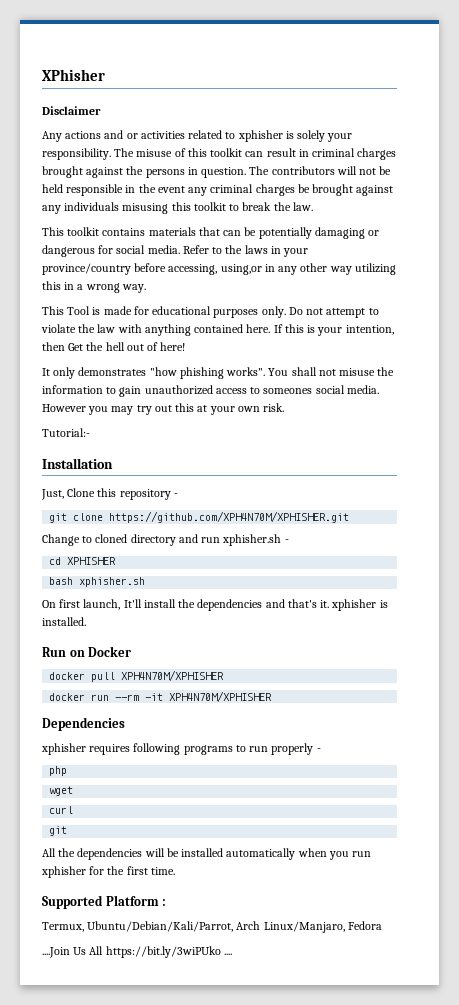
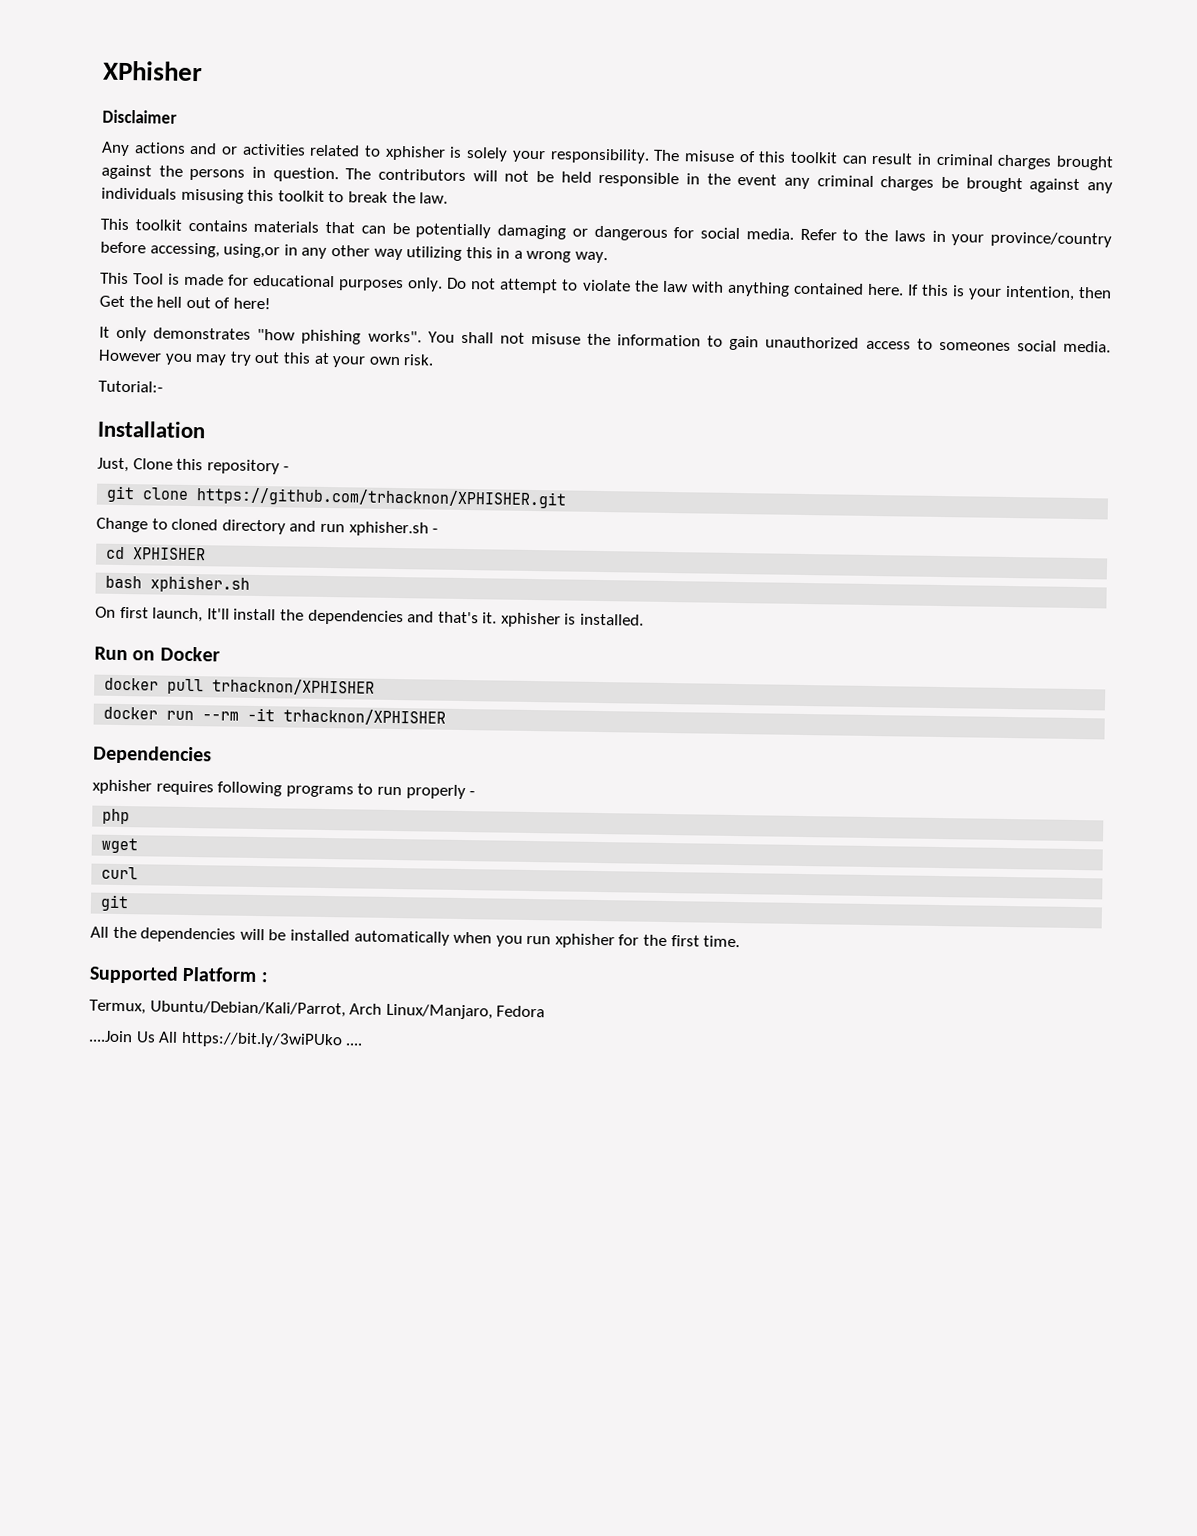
[109,511,350,523] https://github.com/XPH4N70M/XPHISHER.git -> [196,487,568,509] https://github.com/trhacknon/XPHISHER.git
[121,670,225,681] XPH4N70M/XPHISHER -> [212,678,376,696] trhacknon/XPHISHER
[169,691,273,702] XPH4N70M/XPHISHER -> [283,708,447,726] trhacknon/XPHISHER

